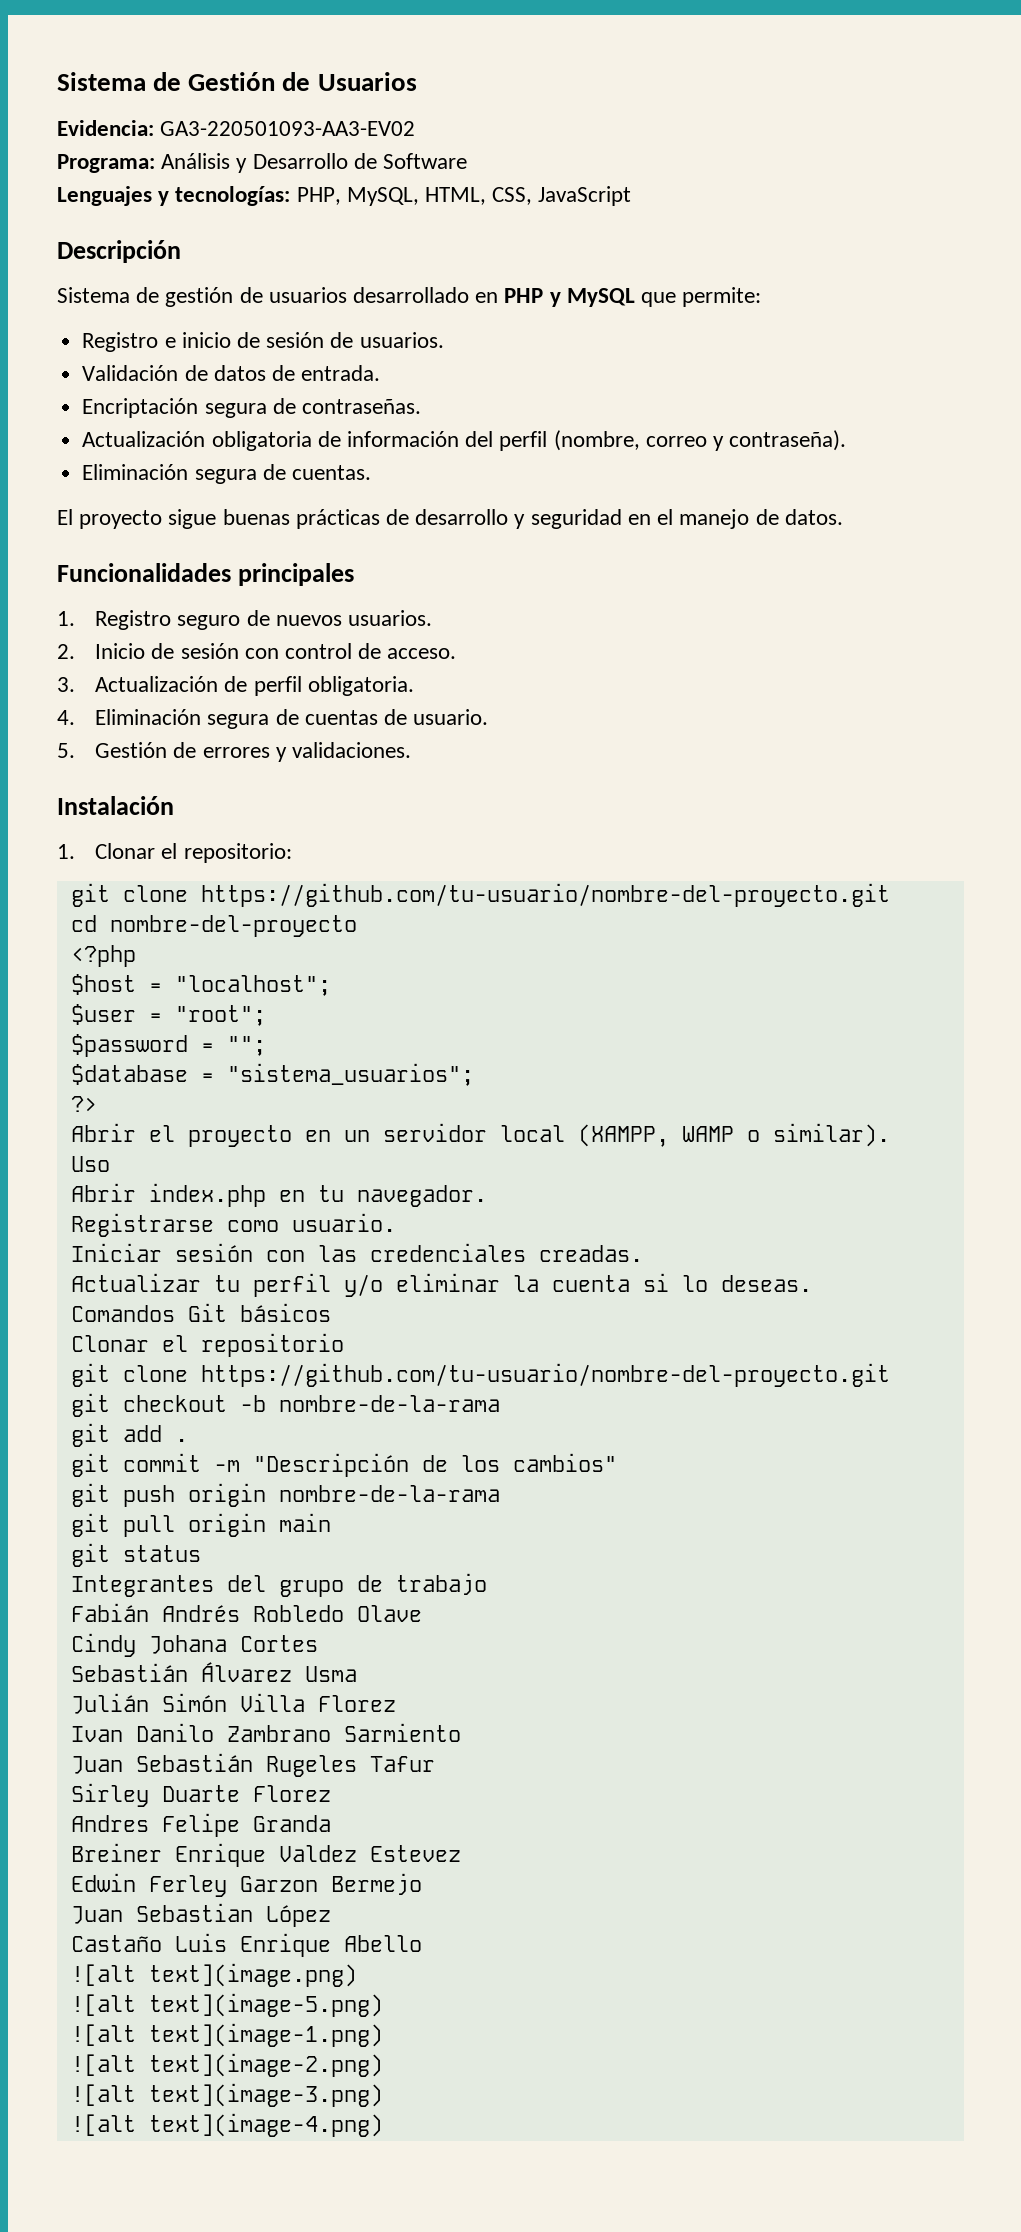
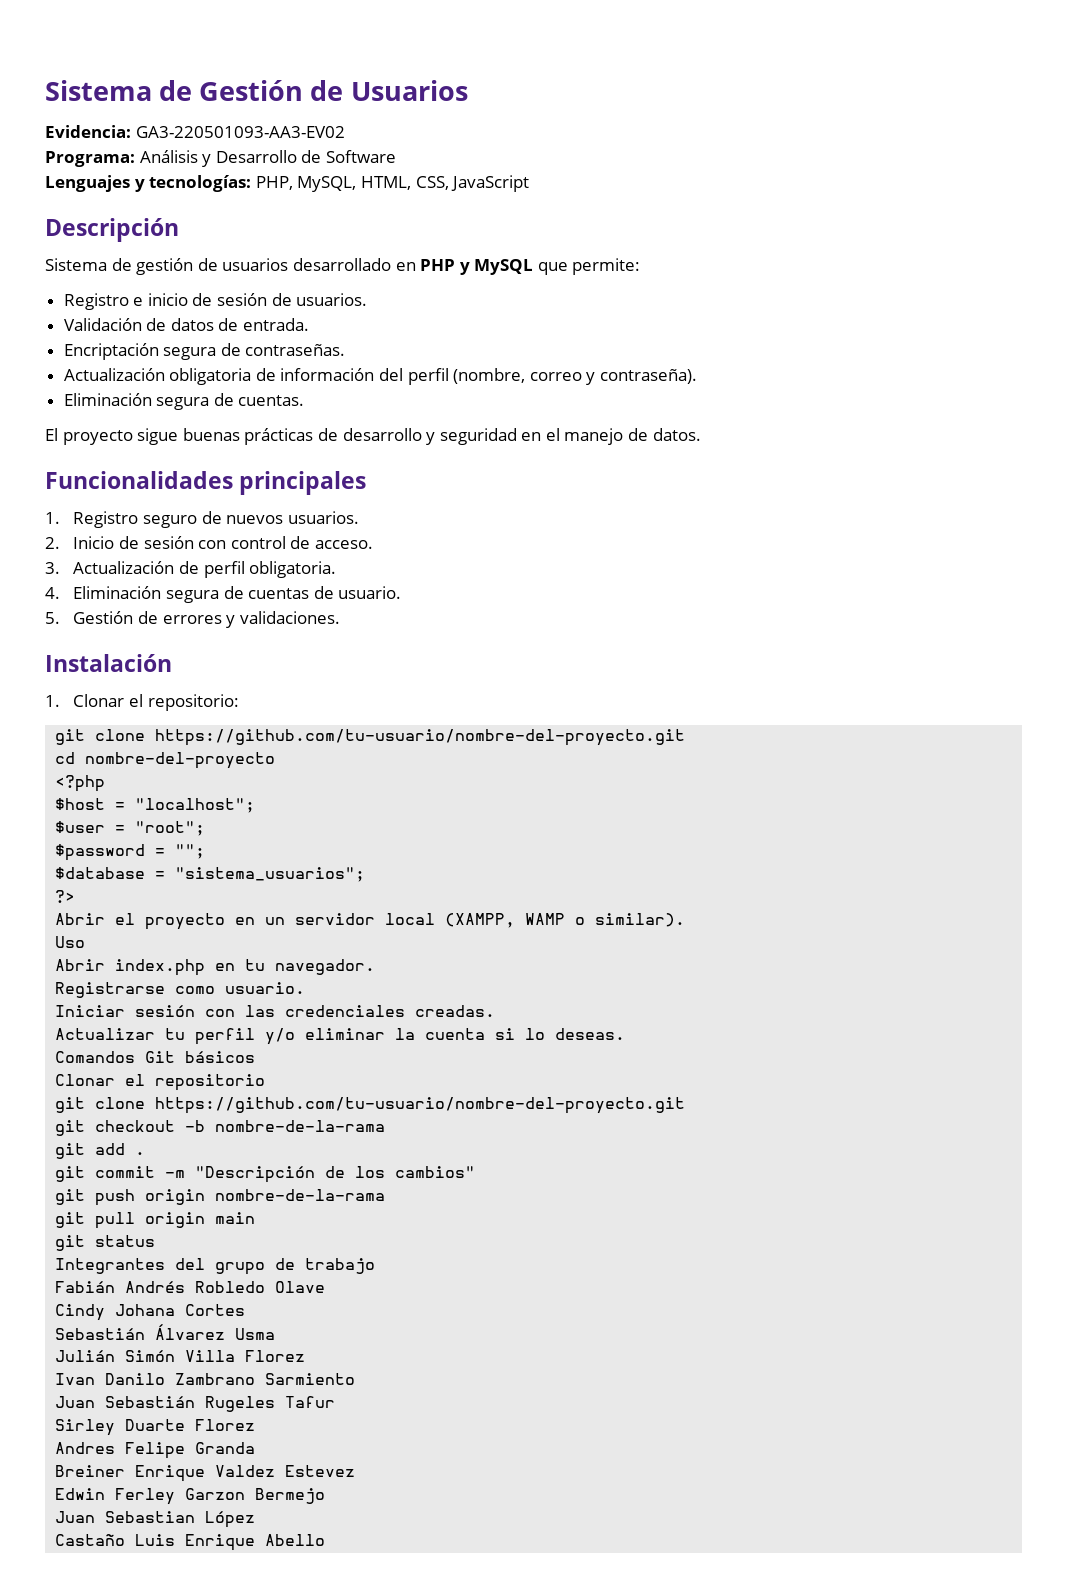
[70,1963,357,1987] [70,1993,383,2017] [70,2023,383,2047] [70,2053,383,2077] [70,2083,383,2107] [70,2113,383,2137] // ![alt text](image.png) // ![alt text](image-5.png) // ![alt text](image-1.png) // ![alt text](image-2.png) // ![alt text](image-3.png) // ![alt text](image-4.png) -> (326, 1540) none

